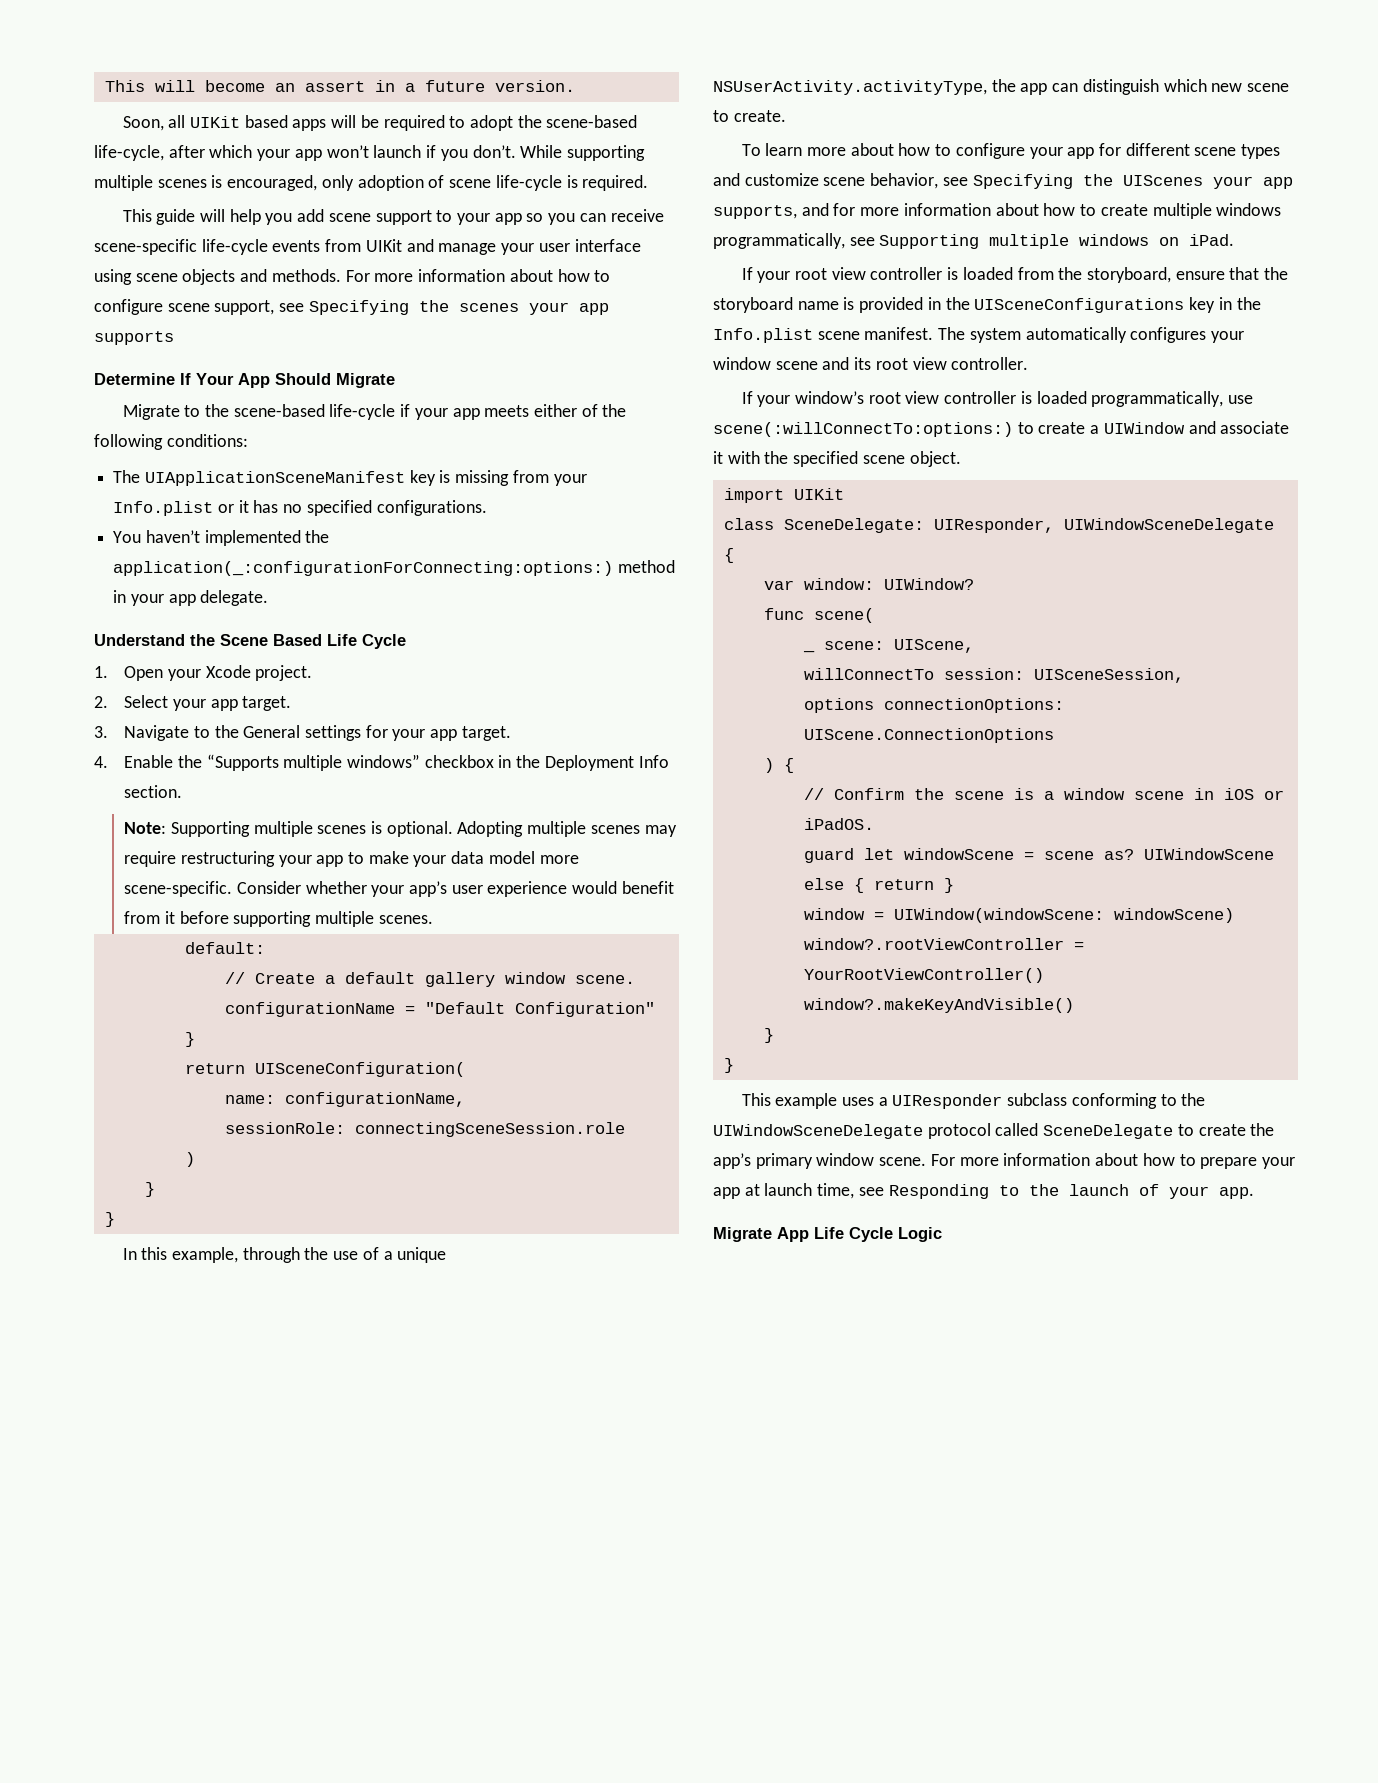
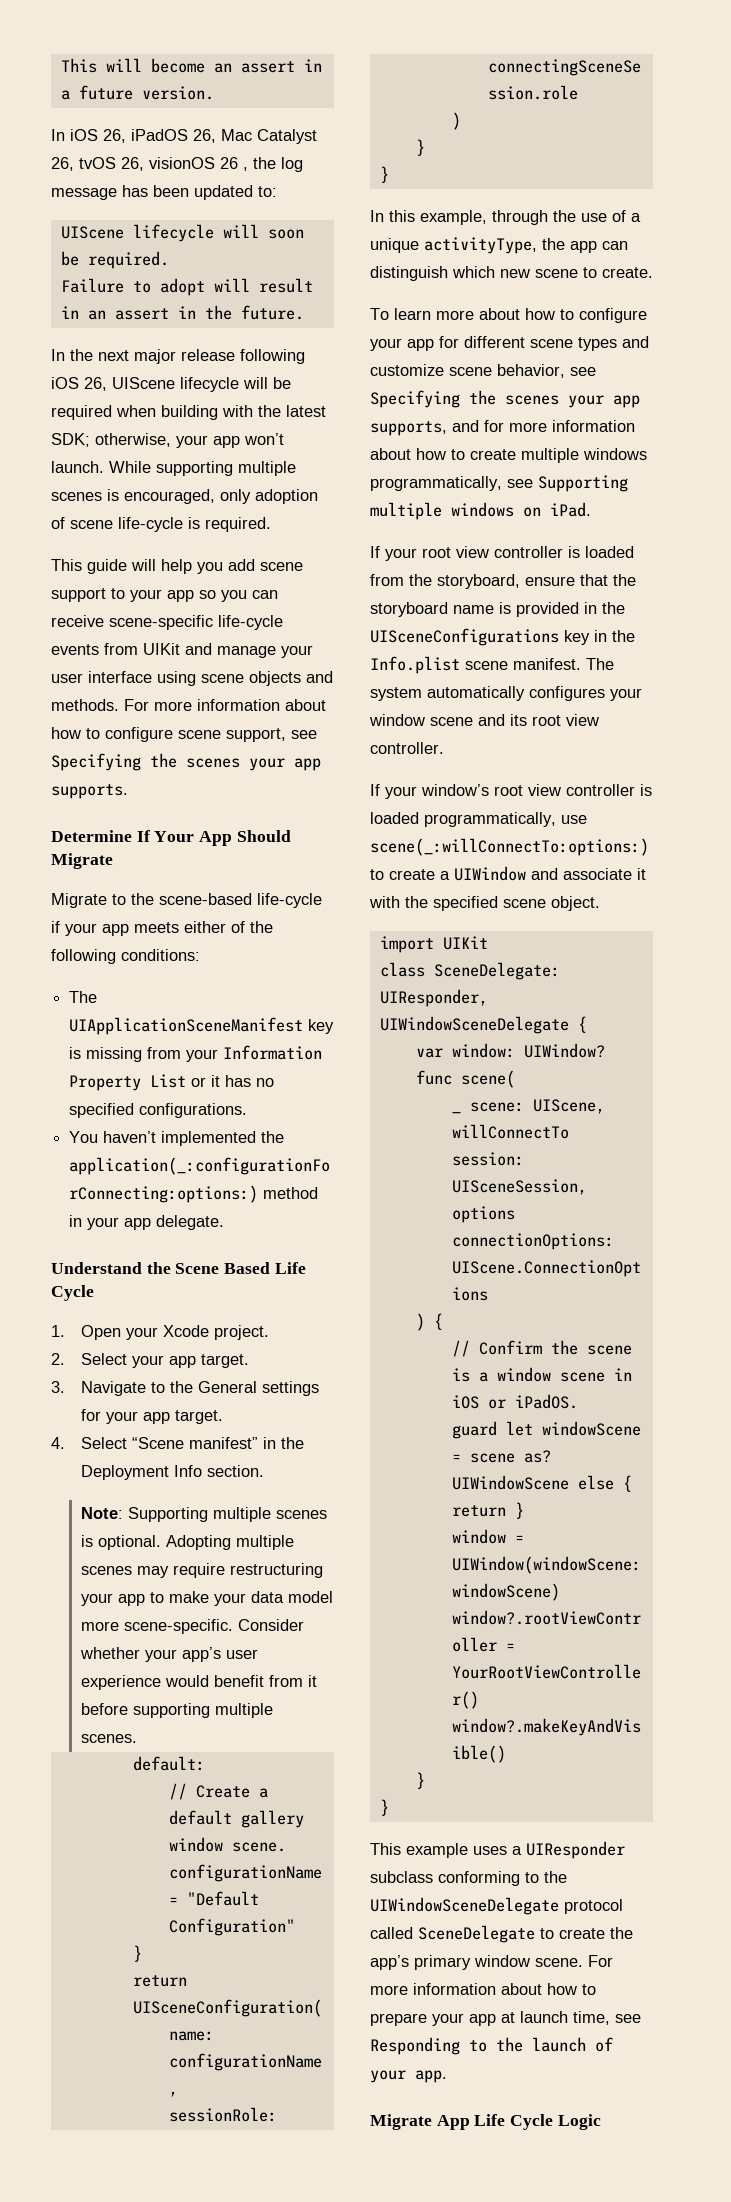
[122,115,638,131] [94,145,516,161] Soon, all UIKit based apps will be required to adopt the scene-based life-cycle, after which your app won’t launch if you don’t. -> [51,129,317,144] [51,157,303,172] [51,185,277,200] [60,224,304,242] [60,251,169,269] [60,278,313,296] [60,305,304,320] [51,349,305,364] [51,377,291,392] [51,405,326,420] [51,433,284,448] [51,461,104,473] In iOS 26, iPadOS 26, Mac Catalyst 26, tvOS 26, visionOS 26 , the log message has been updated to: // UIScene lifecycle will soon be required. // Failure to adopt will result in an assert in the future. // In the next major release following iOS 26, UIScene lifecycle will be required when building with the latest SDK; otherwise, your app won’t launch.
[94,331,174,345] supports -> [51,784,128,799] supports.
[113,501,214,516] Info.plist -> [223,1045,323,1060] [69,1074,187,1091] Information Property List
[124,754,494,771] Enable the “Supports multiple windows” checkbox -> [81,1437,259,1449] Select “Scene manifest”
[713,80,987,95] NSUserActivity.activityType, -> [424,237,537,254] activityType,
[1122,175,1203,186] UIScenes -> [505,395,559,405] scenes
[713,422,1013,437] scene(:willConnectTo:options:) -> [370,838,649,856] scene(_:willConnectTo:options:)

